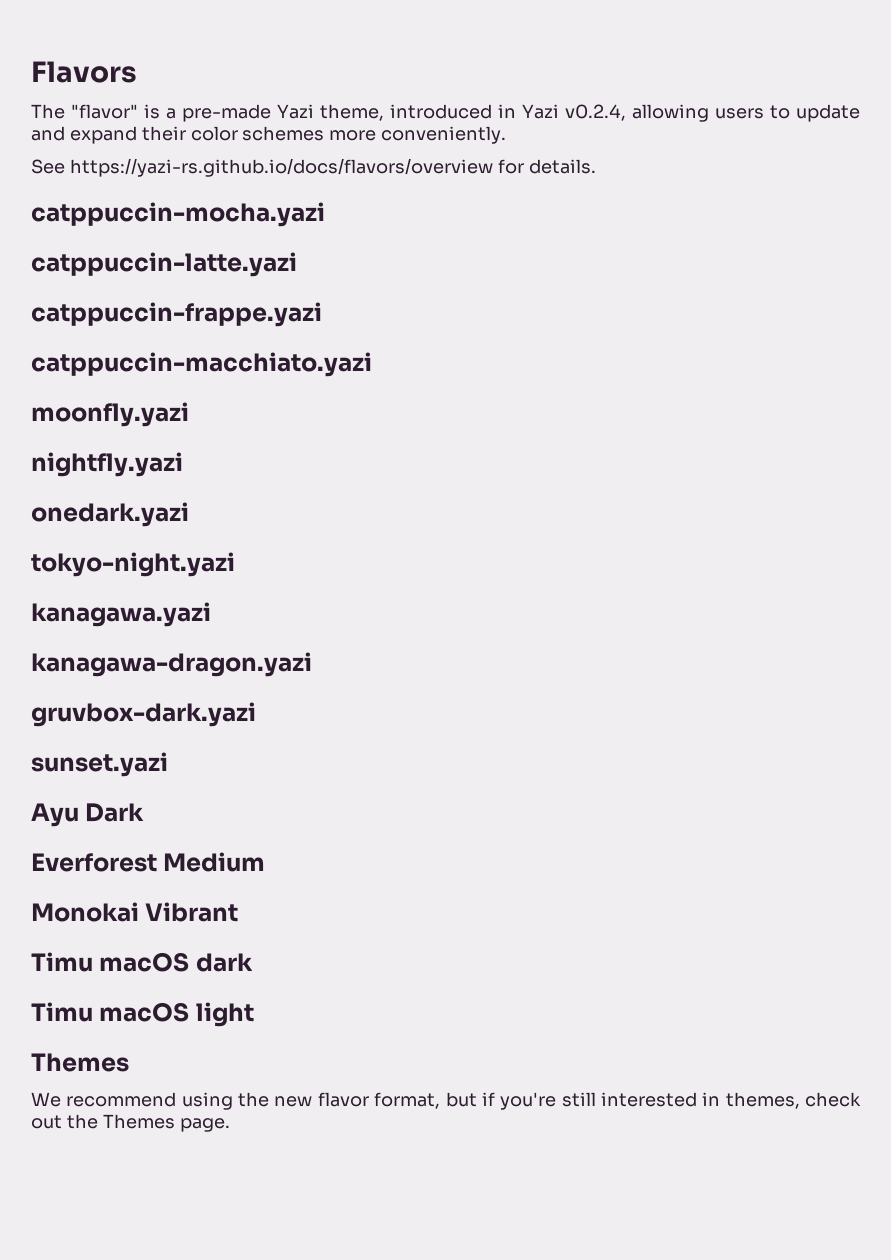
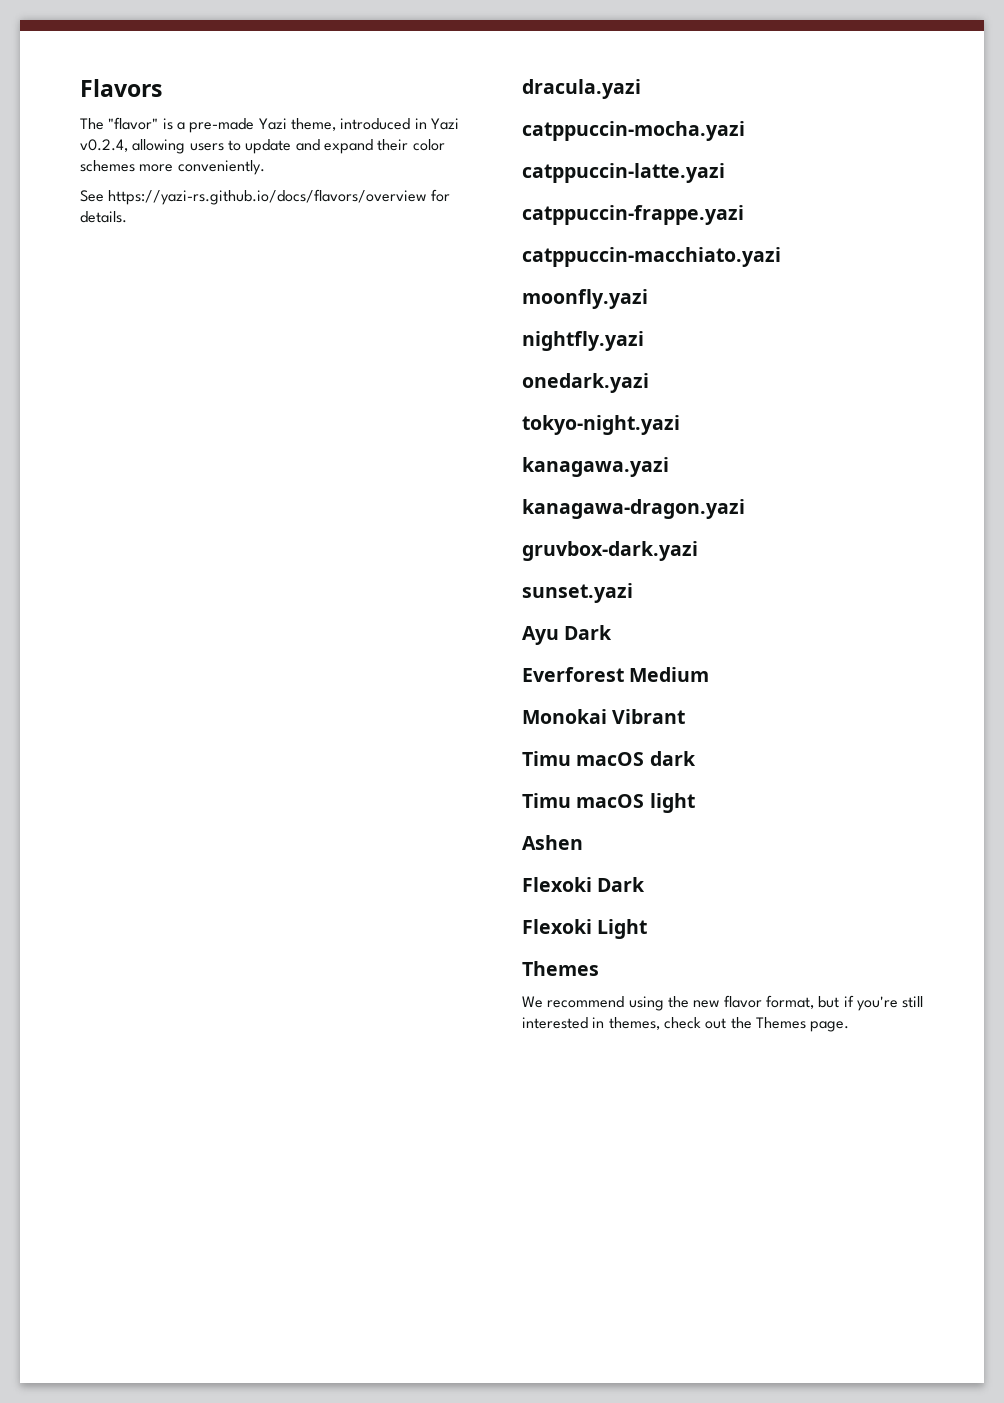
(596, 166) none -> [522,79,641,99] // dracula.yazi
(254, 1014) none -> [522,835,583,850] [522,877,646,892] [522,919,648,939] // Ashen // Flexoki Dark // Flexoki Light

